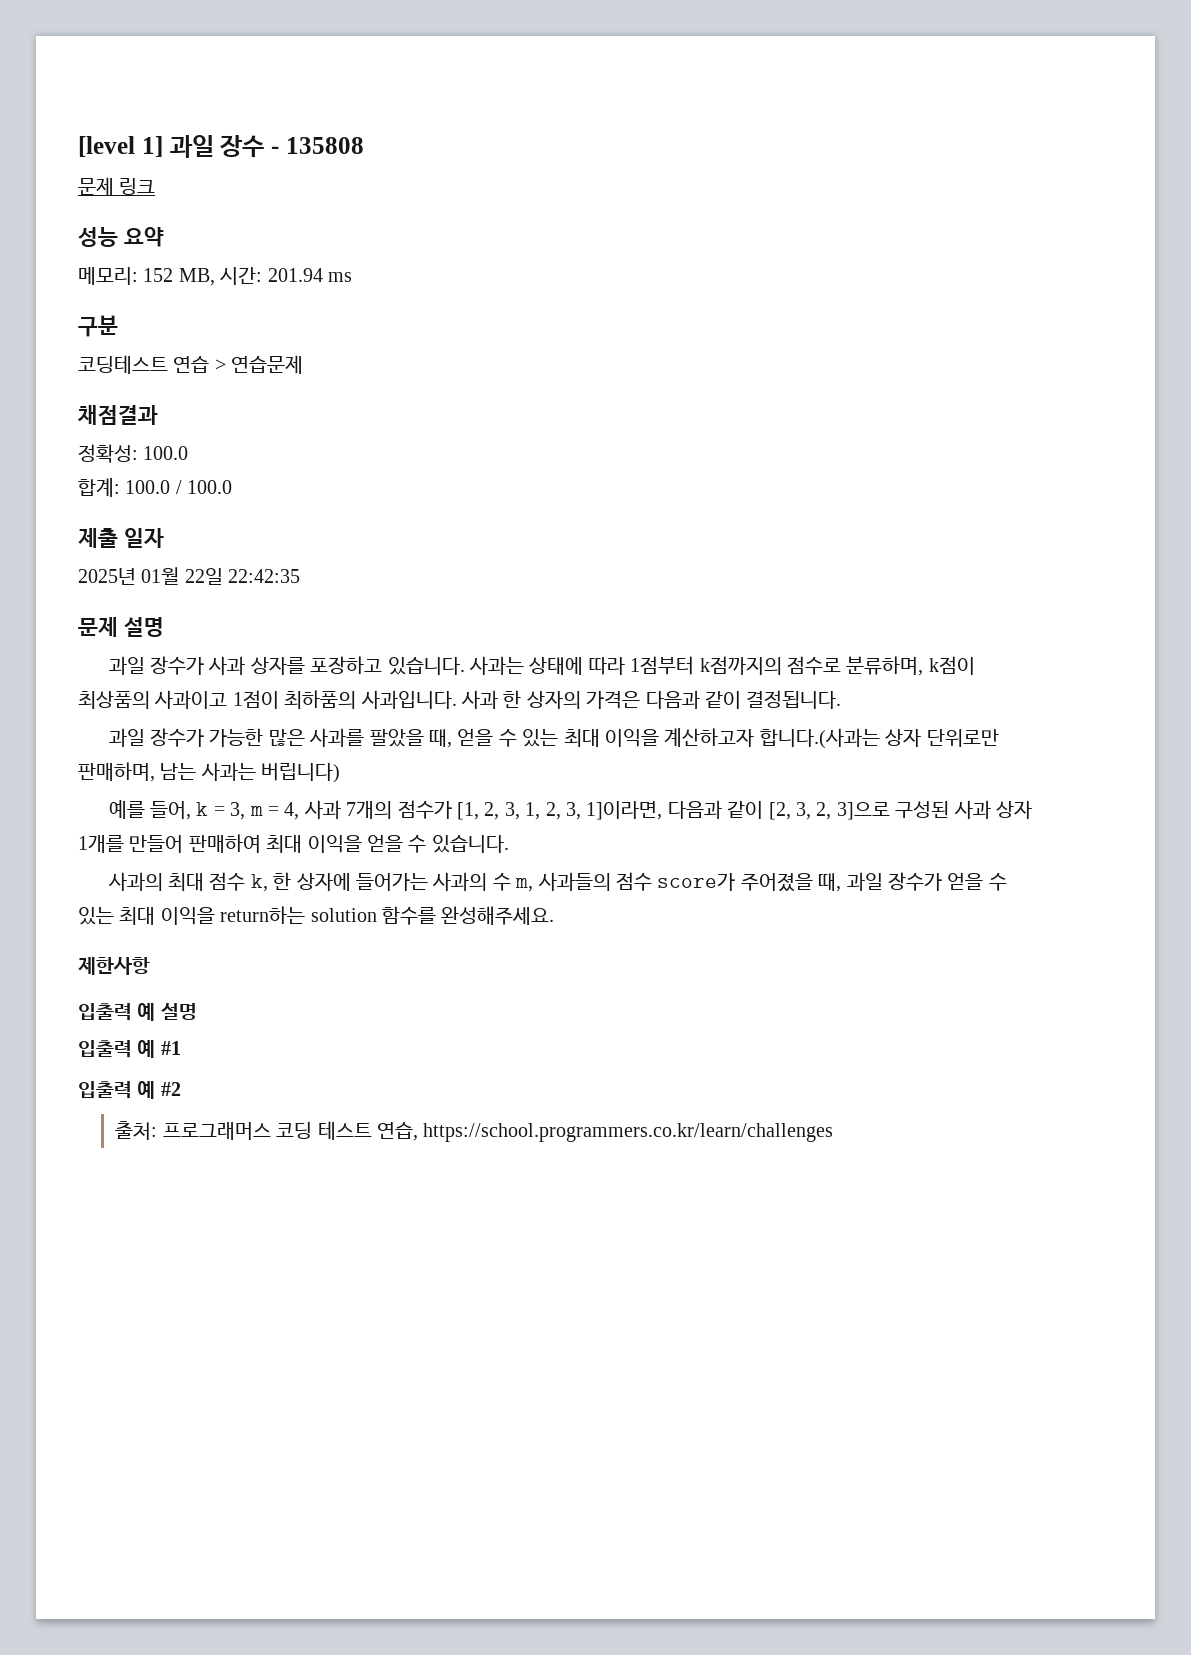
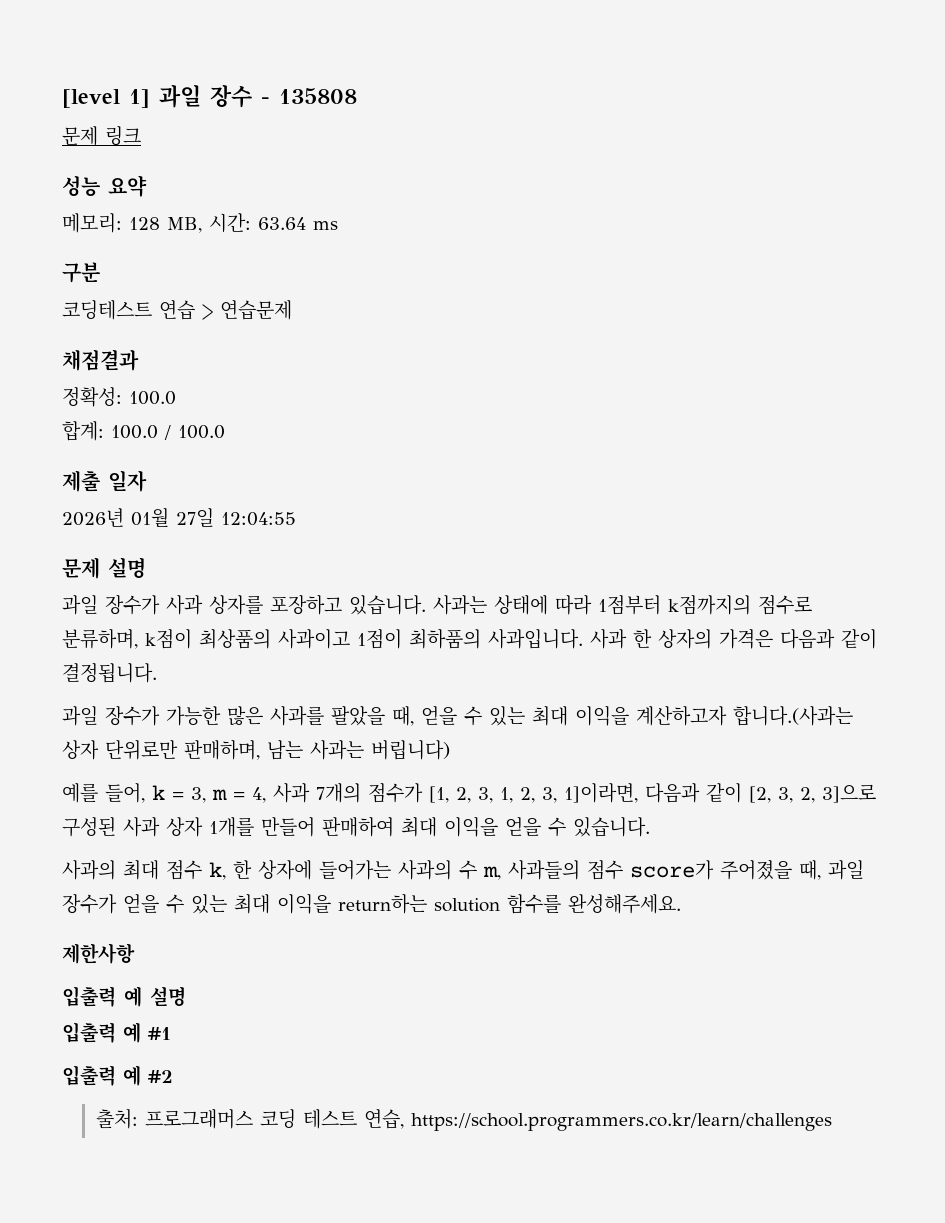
[143,268,174,282] 152 -> [129,217,160,230] 128
[267,268,323,282] 201.94 -> [258,217,306,230] 63.64
[78,567,301,585] 2025년 01월 22일 22:42:35 -> [62,507,296,527] 2026년 01월 27일 12:04:55

